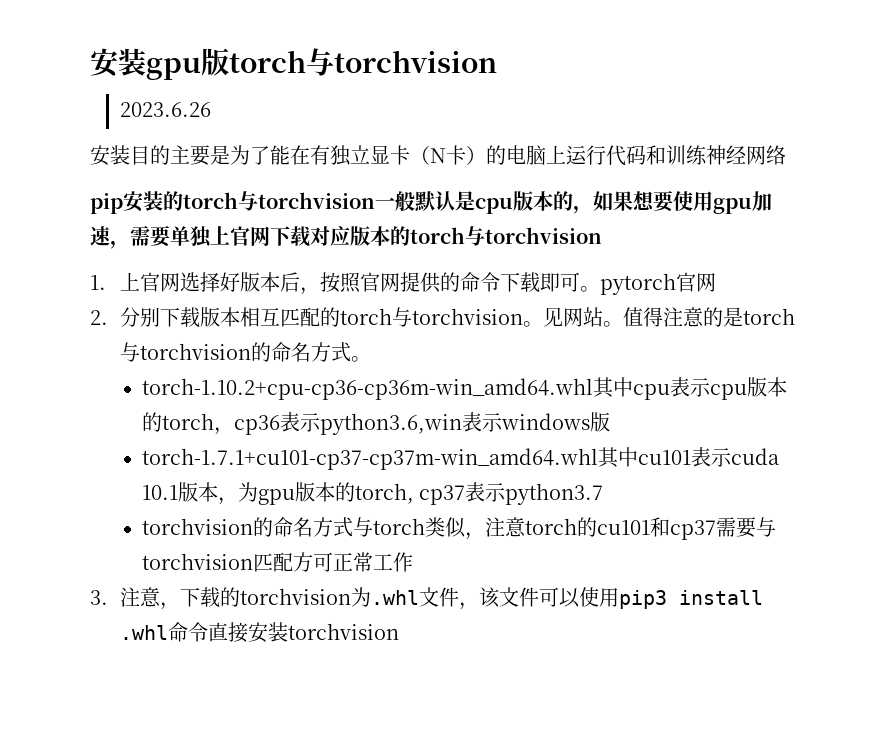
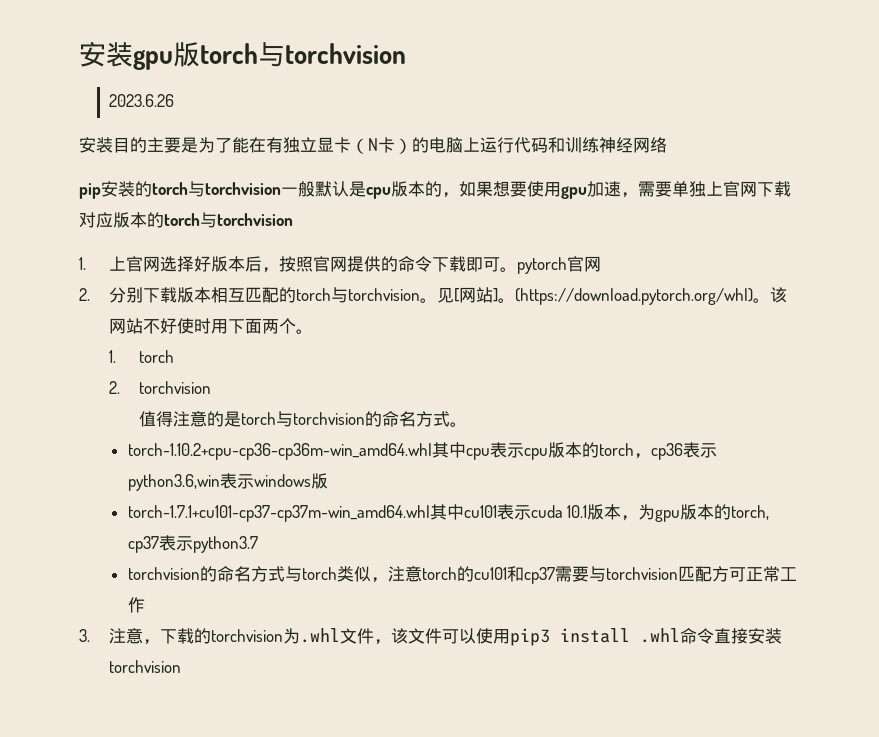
[562,307,623,327] 网站。 -> [453,287,787,305] [108,318,313,334] [108,350,174,363] [108,381,211,394] [网站]。(https://download.pytorch.org/whl)。该网站不好使时用下面两个。 // 1. torch // 2. torchvision //

